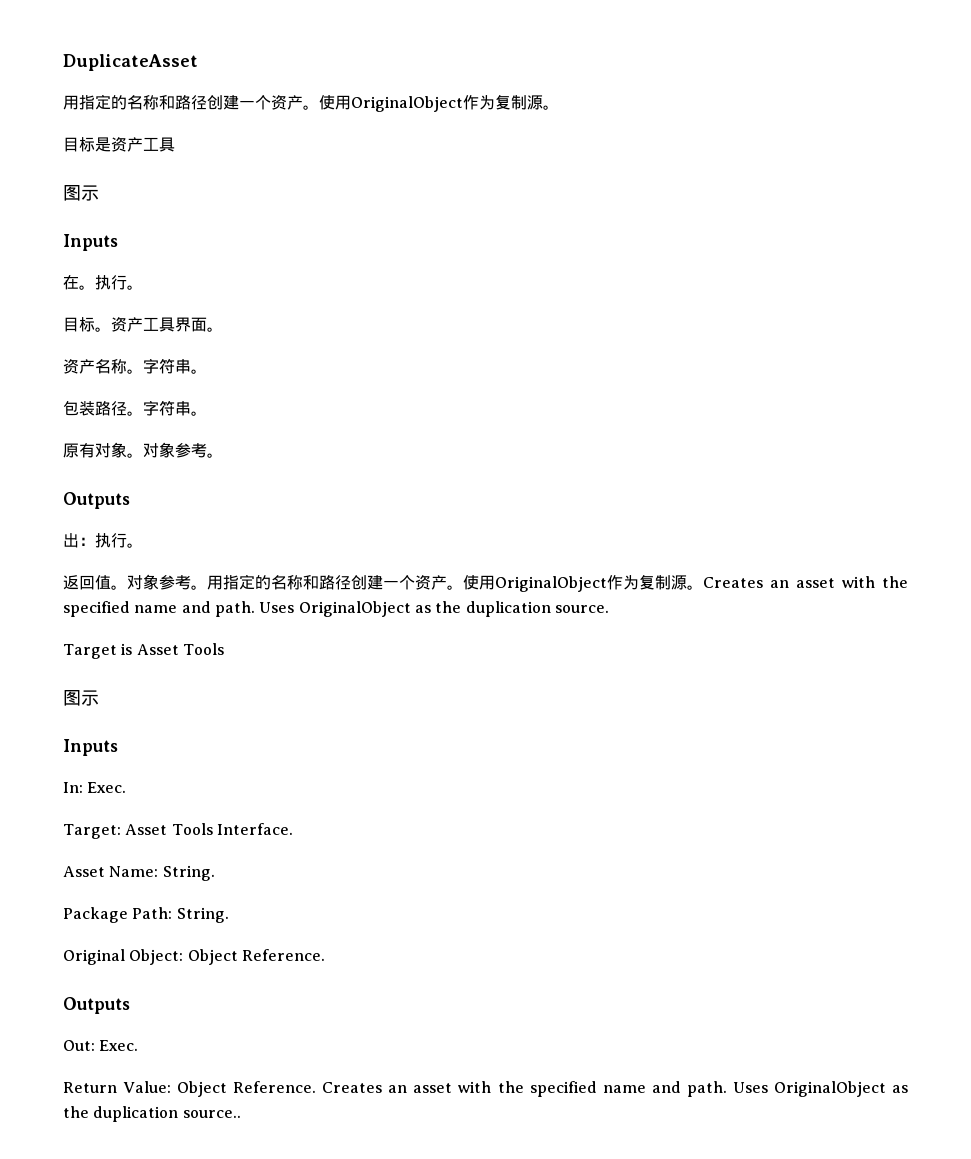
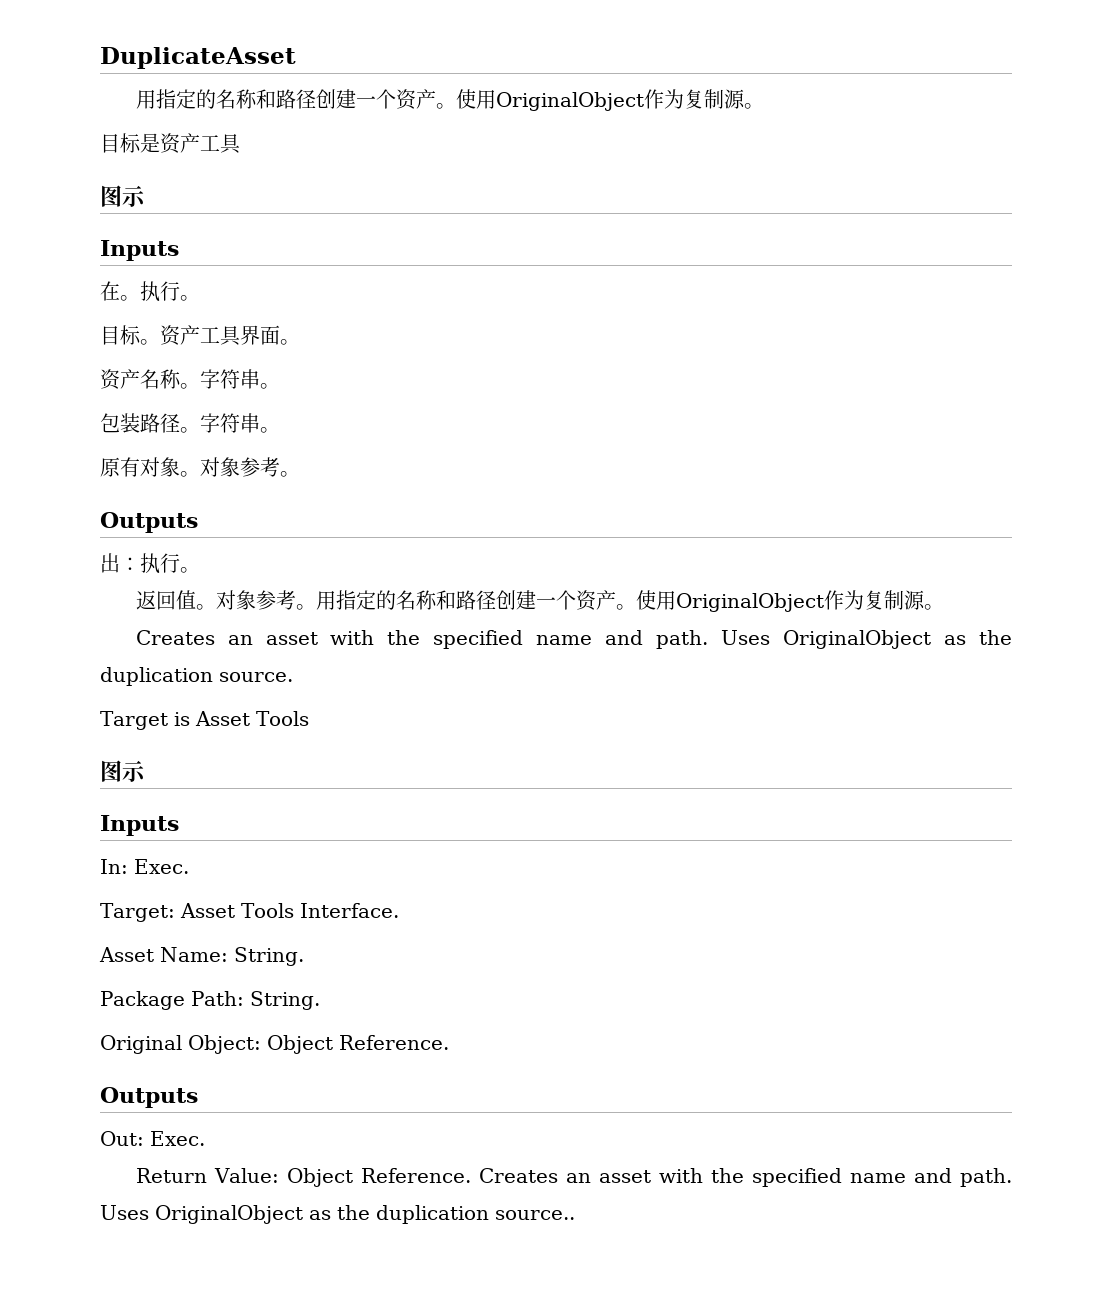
(703, 587) none -> (944, 607) //

